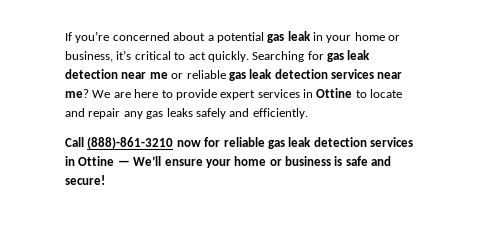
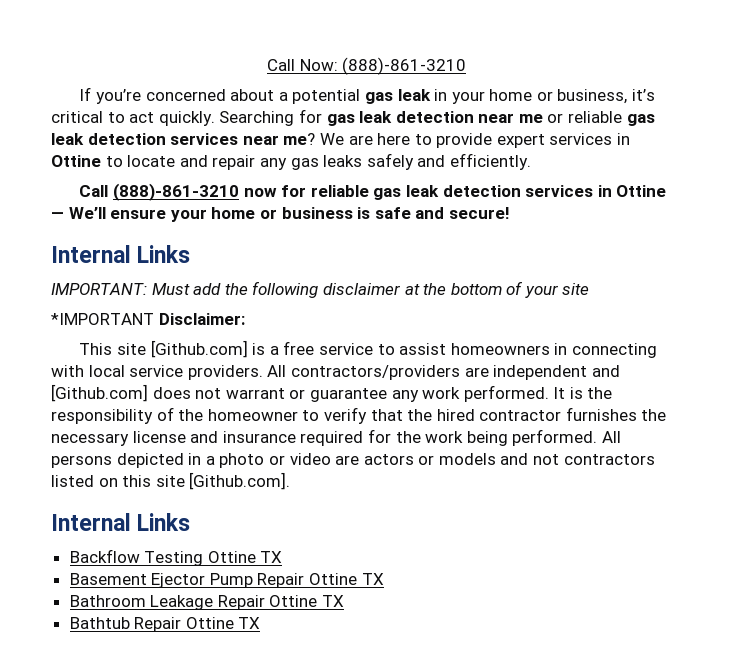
(65, 36) none -> [266,57,467,75] Call Now: (888)-861-3210 //
(105, 180) none -> [51,245,191,263] [51,281,590,298] [51,313,245,325] [79,340,657,358] [51,365,620,380] [51,384,613,402] [51,407,667,424] [51,429,621,446] [51,453,655,468] [51,472,291,490] [51,513,191,531] [69,549,283,566] [69,573,384,588] [69,595,345,610] [69,617,261,632] // Internal Links // IMPORTANT: Must add the following disclaimer at the bottom of your site // *IMPORTANT Disclaimer: // This site [Github.com] is a free service to assist homeowners in connecting with local service providers. All contractors/providers are independent and [Github.com] does not warrant or guarantee any work performed. It is the responsibility of the homeowner to verify that the hired contractor furnishes the necessary license and insurance required for the work being performed. All persons depicted in a photo or video are actors or models and not contractors listed on this site [Github.com]. // Internal Links // Backflow Testing Ottine TX // Basement Ejector Pump Repair Ottine TX // Bathroom Leakage Repair Ottine TX // Bathtub Repair Ottine TX

